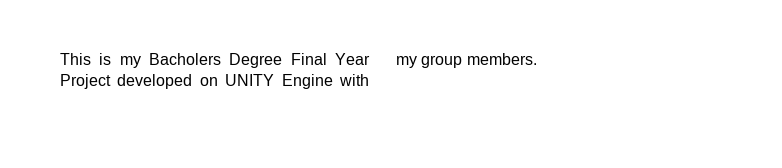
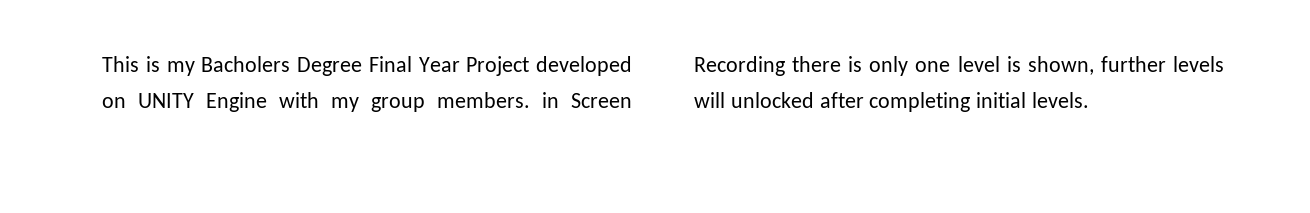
(537, 59) none -> [542,92,632,108] [694,56,1224,76] [694,92,1090,112] in Screen Recording there is only one level is shown, further levels will unlocked after completing initial levels.

